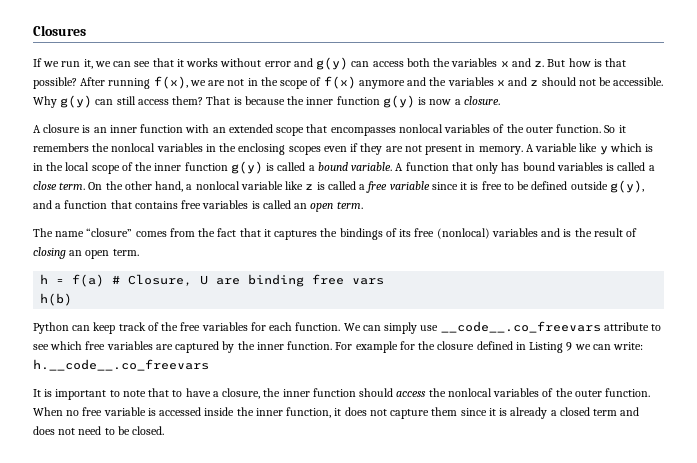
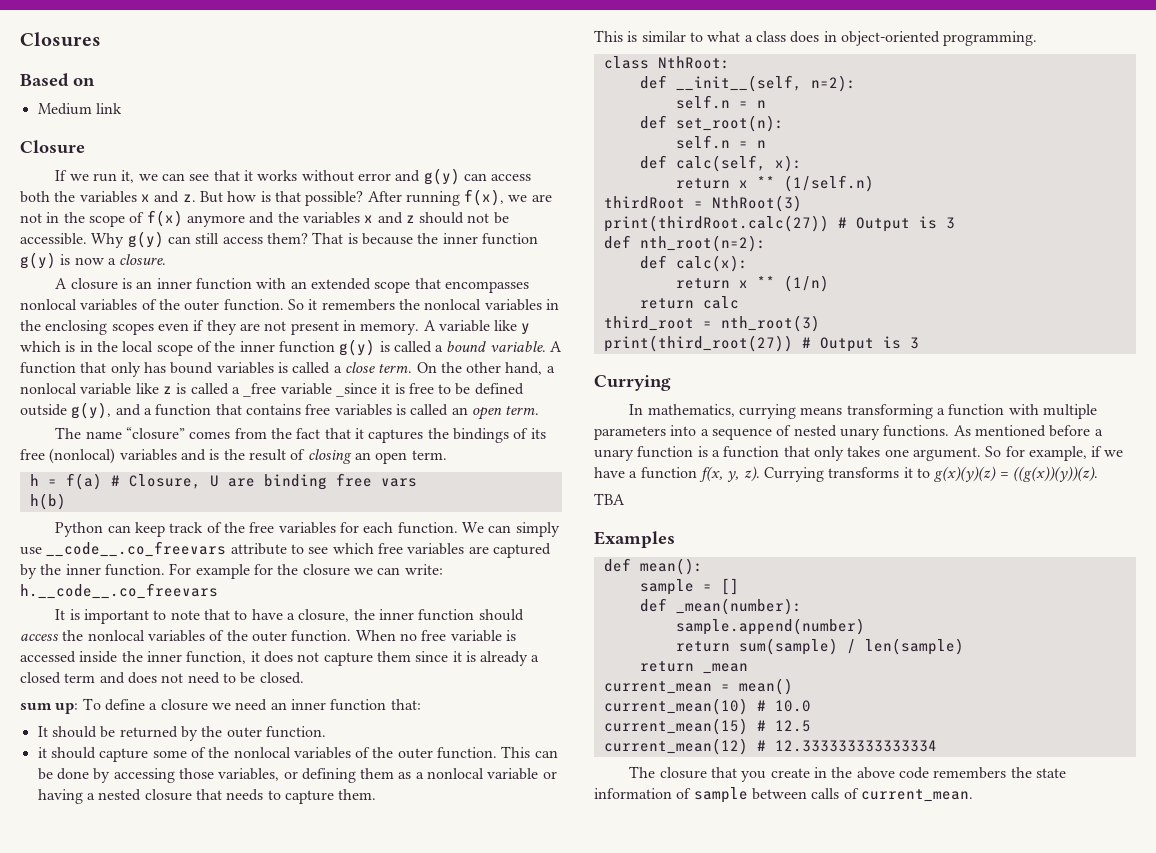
(86, 30) none -> [20,73,95,87] [37,103,122,115] [20,140,85,154] // Based on // Medium link // Closure
[366,181,458,193] free variable since -> [243,383,377,397] _free variable _since
[476,341,573,353] defined in Listing 9 -> (350, 570) none
(165, 430) none -> [20,698,421,714] [37,726,326,741] [37,746,558,762] [37,768,557,783] [37,789,377,804] [594,30,1038,46] [603,56,730,69] [639,75,856,92] [675,95,766,109] [639,115,784,132] [675,135,766,149] [639,155,802,172] [675,175,874,192] [603,195,802,212] [603,215,955,232] [603,235,766,252] [639,255,748,272] [675,275,829,292] [639,296,739,309] [603,315,820,332] [603,335,919,352] [594,375,671,391] [629,404,1097,419] [594,425,1103,440] [594,446,1124,461] [594,466,1098,482] [594,493,625,505] [594,531,675,548] [603,558,703,575] [639,578,739,595] [639,598,802,615] [675,618,865,635] [675,638,964,655] [639,661,748,674] [603,678,793,695] [603,698,811,715] [603,718,811,735] [603,738,937,755] [629,766,1066,782] [594,787,973,803] // sum up: To define a closure we need an inner function that: // It should be returned by the outer function. // it should capture some of the nonlocal variables of the outer function. This can be done by accessing those variables, or defining them as a nonlocal variable or having a nested closure that needs to capture them. // This is similar to what a class does in object-oriented programming. // class NthRoot: // def __init__(self, n=2): // self.n = n // def set_root(n): // self.n = n // def calc(self, x): // return x ** (1/self.n) // thirdRoot = NthRoot(3) // print(thirdRoot.calc(27)) # Output is 3 // def nth_root(n=2): // def calc(x): // return x ** (1/n) // return calc // third_root = nth_root(3) // print(third_root(27)) # Output is 3 // Currying // In mathematics, currying means transforming a function with multiple parameters into a sequence of nested unary functions. As mentioned before a unary function is a function that only takes one argument. So for example, if we have a function f(x, y, z). Currying transforms it to g(x)(y)(z) = ((g(x))(y))(z). // TBA // Examples // def mean(): // sample = [] // def _mean(number): // sample.append(number) // return sum(sample) / len(sample) // return _mean // current_mean = mean() // current_mean(10) # 10.0 // current_mean(15) # 12.5 // current_mean(12) # 12.333333333333334 // The closure that you create in the above code remembers the state information of sample between calls of current_mean.

